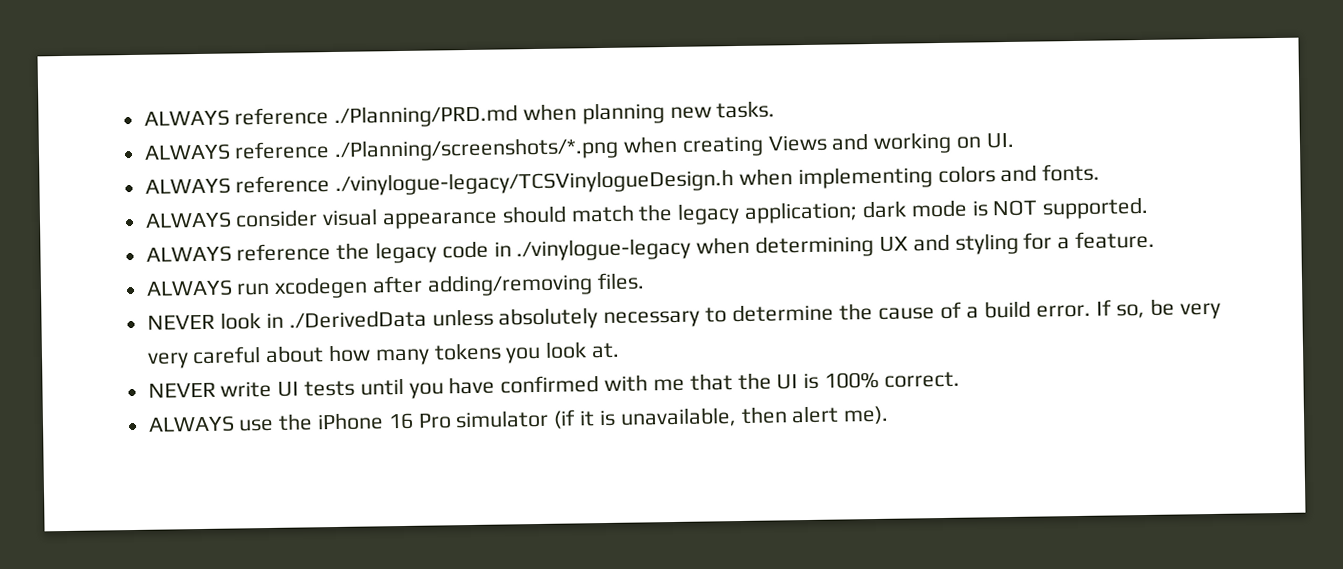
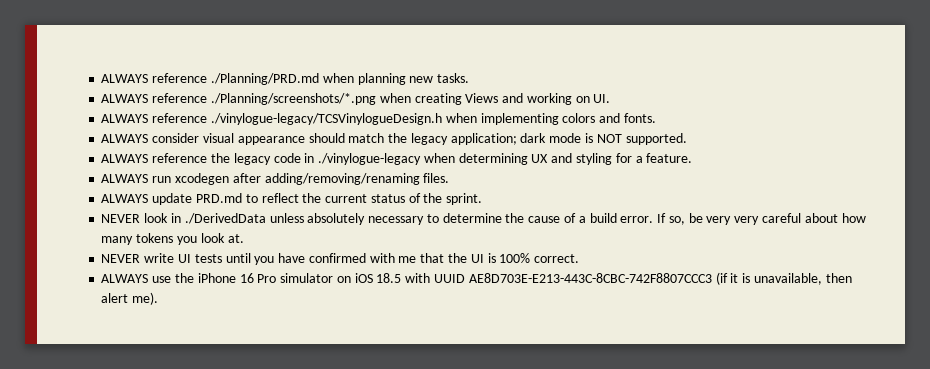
[426,273,593,297] adding/removing -> [264,173,420,185] adding/removing/renaming
(645, 281) none -> [101,193,483,205] // ALWAYS update PRD.md to reflect the current status of the sprint.
(550, 419) none -> [336,273,712,283] on iOS 18.5 with UUID AE8D703E-E213-443C-8CBC-742F8807CCC3

